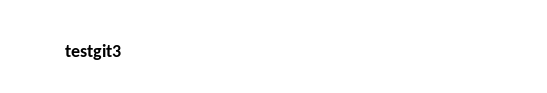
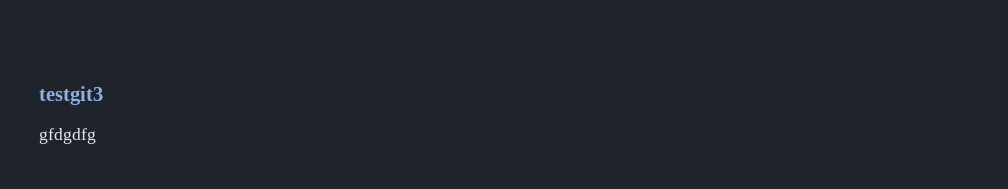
(121, 52) none -> [39,128,96,144] // gfdgdfg

